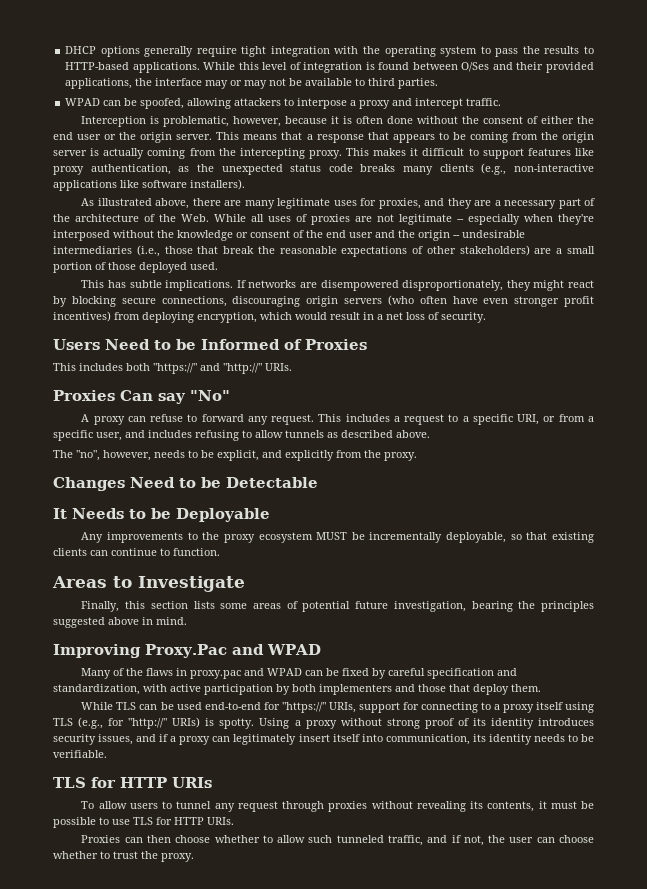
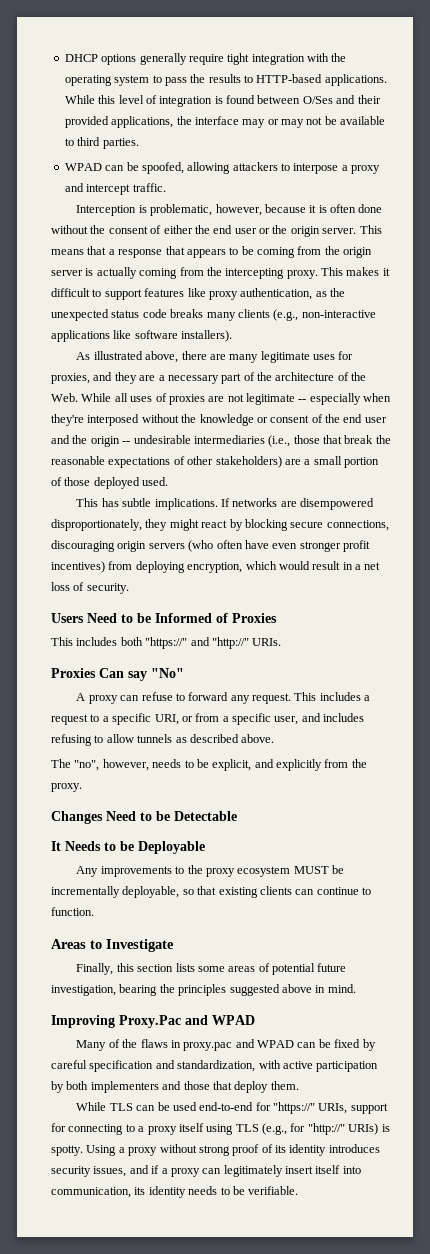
[53,777,212,788] [81,801,594,812] [53,817,234,828] [81,835,594,846] [53,851,194,862] // TLS for HTTP URIs // To allow users to tunnel any request through proxies without revealing its contents, it must be possible to use TLS for HTTP URIs. // Proxies can then choose whether to allow such tunneled traffic, and if not, the user can choose whether to trust the proxy. -> (299, 1190) none

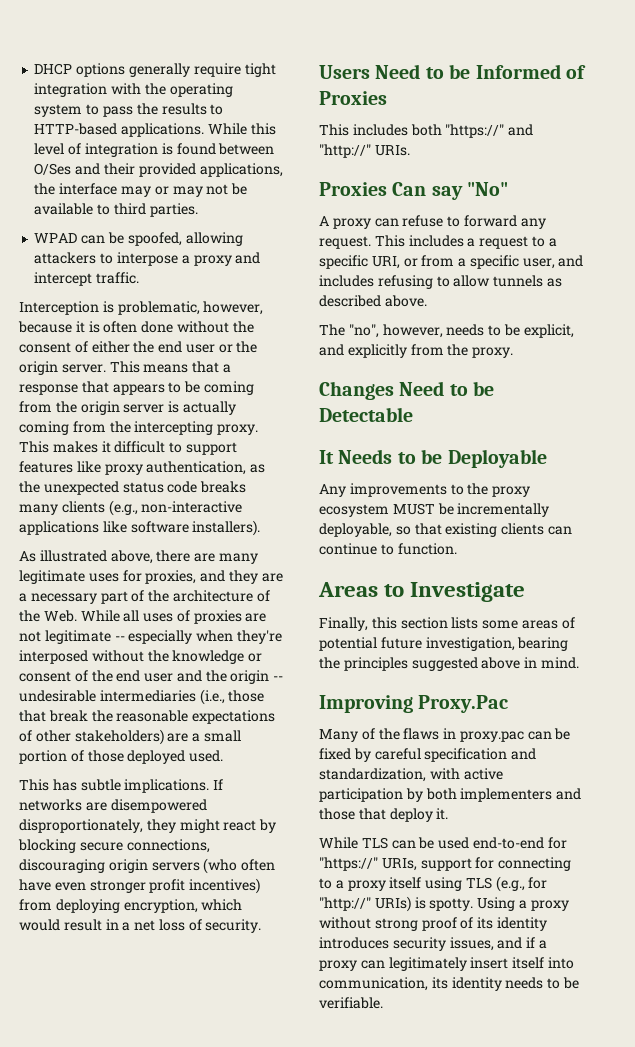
[185,1015,255,1025] and WPAD -> (509, 704) none
[235,1039,295,1048] and WPAD -> (524, 736) none
[270,1081,299,1090] them. -> [436,808,449,820] it.

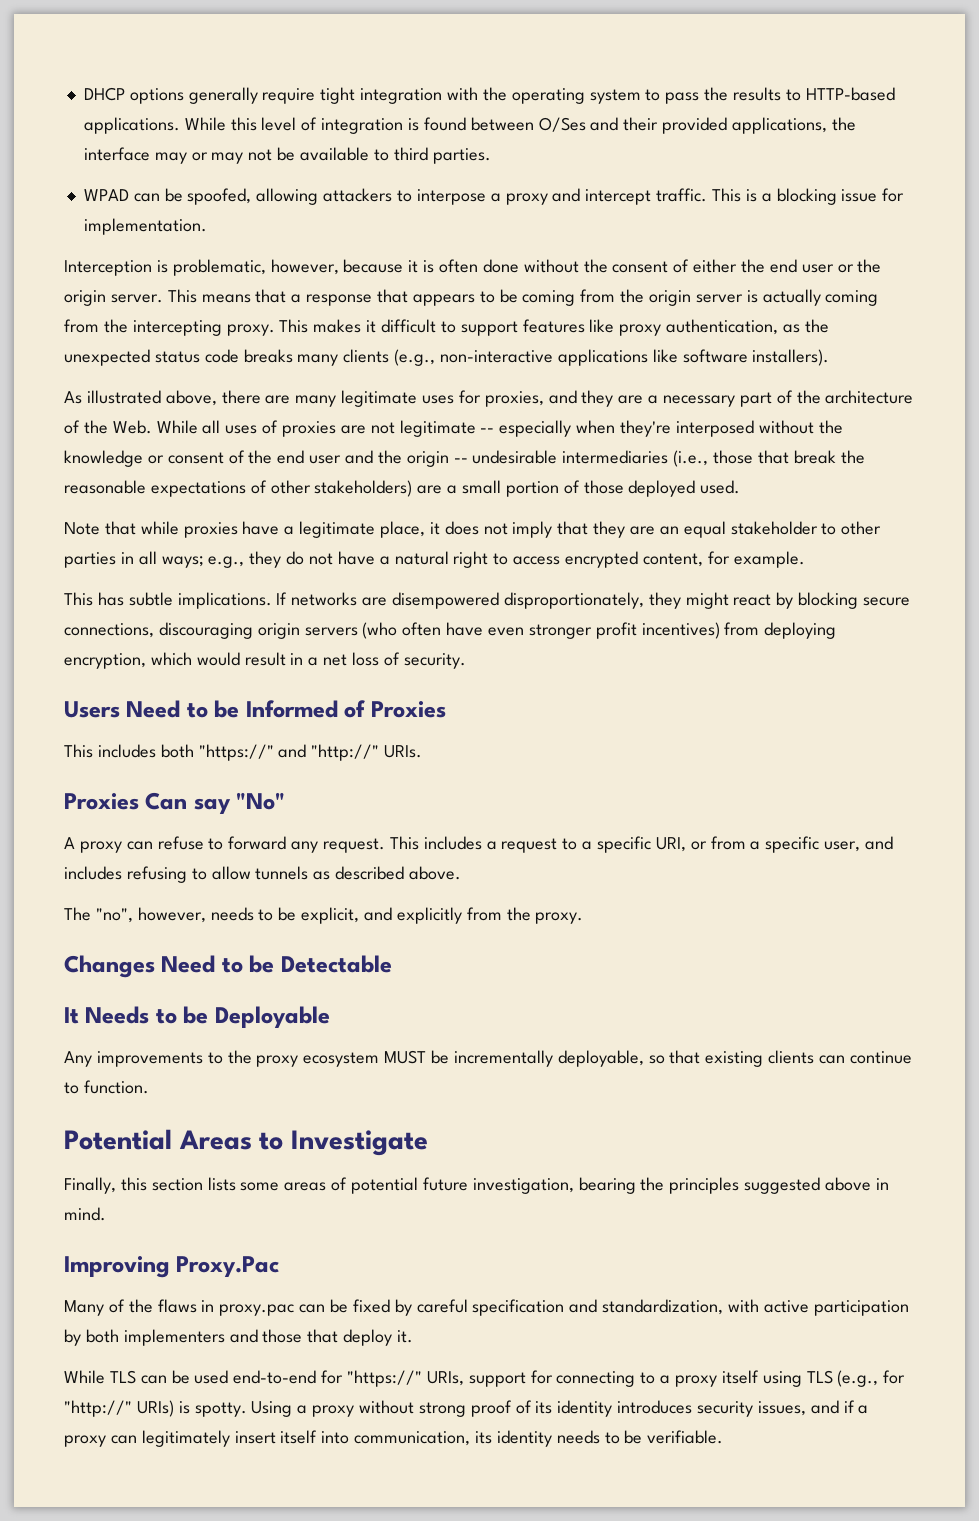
(140, 278) none -> [711,188,905,205] [83,218,207,235] This is a blocking issue for implementation.
(224, 756) none -> [64,521,882,538] [64,551,805,568] // Note that while proxies have a legitimate place, it does not imply that they are an equal stakeholder to other parties in all ways; e.g., they do not have a natural right to access encrypted content, for example.
(457, 549) none -> [64,1129,172,1150] Potential

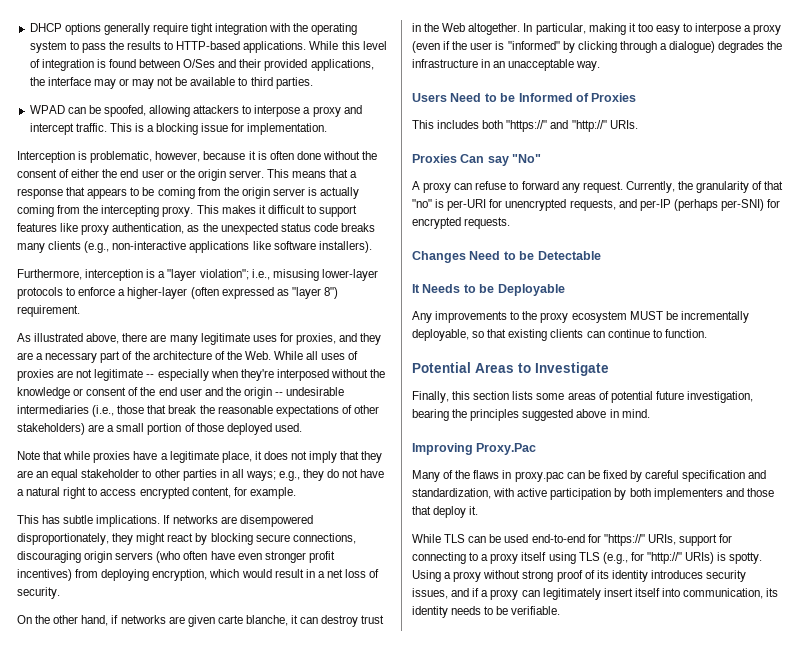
(830, 357) none -> [17,269,378,281] [17,287,338,299] [17,305,80,317] // Furthermore, interception is a "layer violation"; i.e., misusing lower-layer protocols to enforce a higher-layer (often expressed as "layer 8") requirement.
(466, 661) none -> [17,615,385,627] [412,23,782,35] [412,41,783,53] [412,59,601,71] // On the other hand, if networks are given carte blanche, it can destroy trust in the Web altogether. In particular, making it too easy to interpose a proxy (even if the user is "informed" by clicking through a dialogue) degrades the infrastructure in an unacceptable way.
[389,836,894,853] [64,866,462,883] [64,907,584,924] This includes a request to a specific URI, or from a specific user, and includes refusing to allow tunnels as described above. // The "no", however, needs to be explicit, and explicitly from the proxy. -> [625,181,784,193] [412,199,781,211] [412,217,511,229] Currently, the granularity of that "no" is per-URI for unencrypted requests, and per-IP (perhaps per-SNI) for encrypted requests.

